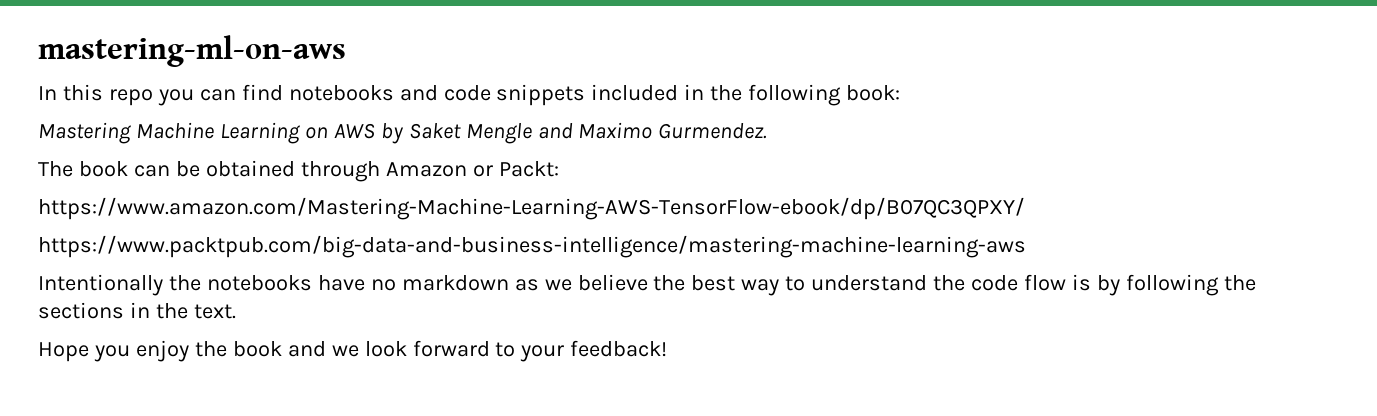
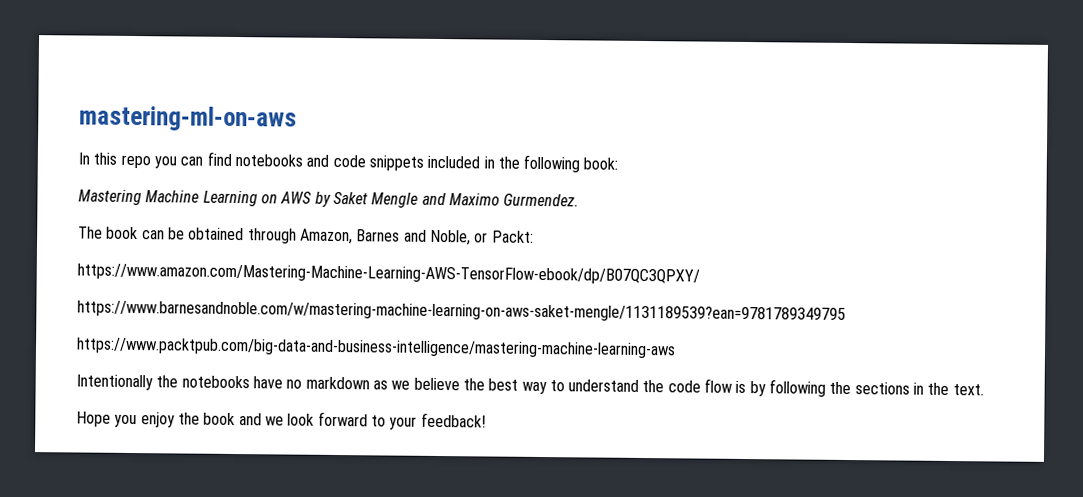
[385,162,467,177] Amazon -> [299,228,471,246] Amazon, Barnes and Noble,
(1025, 208) none -> [77,300,846,323] // https://www.barnesandnoble.com/w/mastering-machine-learning-on-aws-saket-mengle/1131189539?ean=9781789349795

